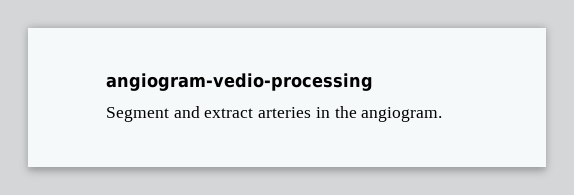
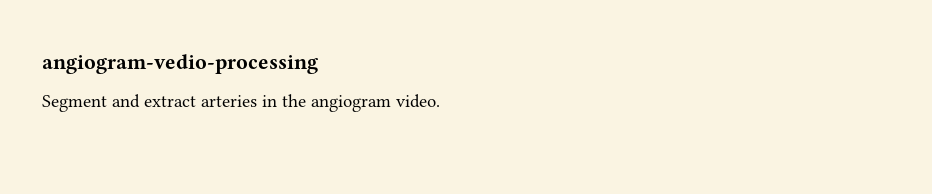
[361,107,443,122] angiogram. -> [311,94,440,112] angiogram video.

